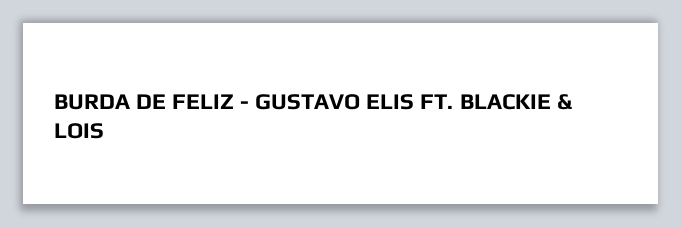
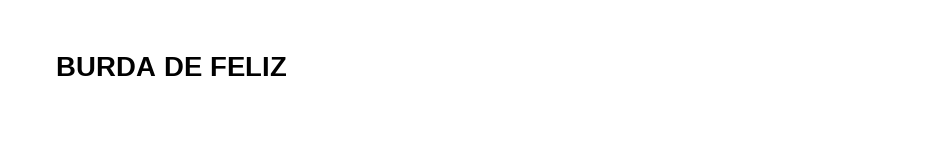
[240,94,572,110] [54,123,104,139] - GUSTAVO ELIS FT. BLACKIE & LOIS -> (287, 66) none

